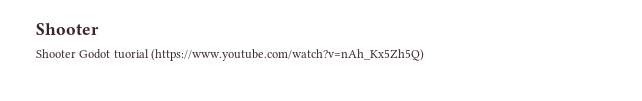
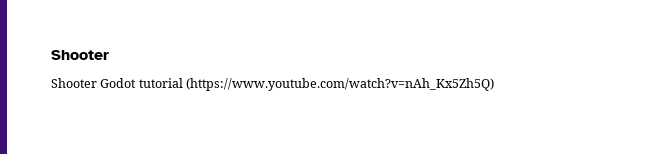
[113,49,149,59] tuorial -> [138,78,183,88] tutorial

